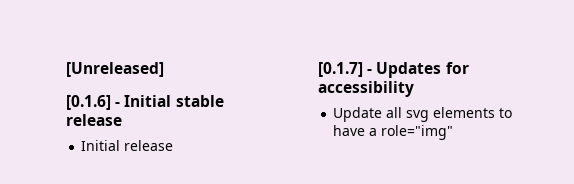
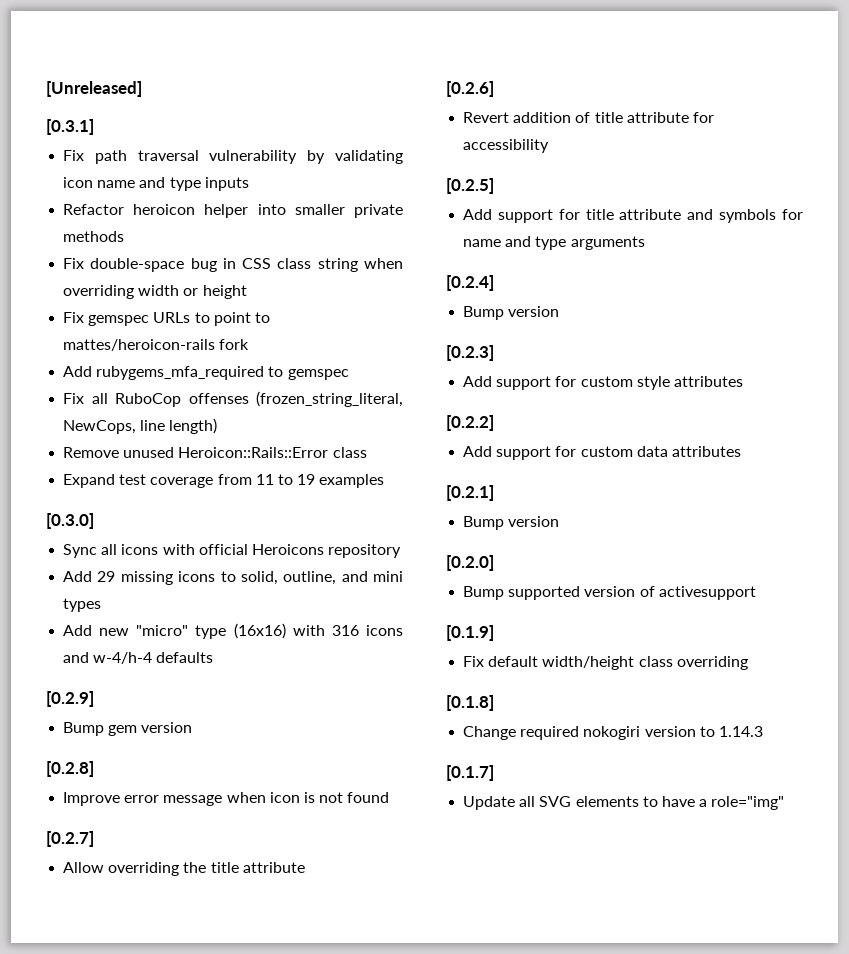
[66,95,224,110] [66,114,122,126] [81,140,174,151] [318,62,469,78] [318,81,414,97] [0.1.6] - Initial stable release // Initial release // [0.1.7] - Updates for accessibility -> [46,119,94,135] [63,150,403,164] [63,177,249,191] [63,204,403,218] [63,231,125,242] [63,258,403,272] [63,285,247,299] [63,312,270,326] [63,339,250,351] [63,366,349,380] [63,391,403,407] [63,418,218,434] [63,447,367,458] [63,474,385,488] [46,513,94,529] [63,544,402,558] [63,571,403,585] [63,598,102,612] [63,623,403,639] [63,652,214,664] [46,691,94,707] [63,722,193,736] [46,761,94,777] [63,792,390,806] [46,831,94,847] [63,862,305,876] [446,81,494,97] [463,112,714,123] [463,139,550,153] [446,178,494,194] [463,209,803,223] [463,236,645,250] [446,275,494,291] [463,306,560,320] [446,345,494,361] [463,376,743,390] [446,415,494,431] [463,446,741,460] [446,485,494,501] [463,516,560,530] [446,555,494,571] [463,586,756,600] [446,625,494,641] [463,656,748,670] [446,695,494,711] [463,726,763,740] [446,765,494,781] [0.3.1] // Fix path traversal vulnerability by validating icon name and type inputs // Refactor heroicon helper into smaller private methods // Fix double-space bug in CSS class string when overriding width or height // Fix gemspec URLs to point to mattes/heroicon-rails fork // Add rubygems_mfa_required to gemspec // Fix all RuboCop offenses (frozen_string_literal, NewCops, line length) // Remove unused Heroicon::Rails::Error class // Expand test coverage from 11 to 19 examples // [0.3.0] // Sync all icons with official Heroicons repository // Add 29 missing icons to solid, outline, and mini types // Add new "micro" type (16x16) with 316 icons and w-4/h-4 defaults // [0.2.9] // Bump gem version // [0.2.8] // Improve error message when icon is not found // [0.2.7] // Allow overriding the title attribute // [0.2.6] // Revert addition of title attribute for accessibility // [0.2.5] // Add support for title attribute and symbols for name and type arguments // [0.2.4] // Bump version // [0.2.3] // Add support for custom style attributes // [0.2.2] // Add support for custom data attributes // [0.2.1] // Bump version // [0.2.0] // Bump supported version of activesupport // [0.1.9] // Fix default width/height class overriding // [0.1.8] // Change required nokogiri version to 1.14.3 // [0.1.7]
[406,110,430,122] svg -> [539,796,572,807] SVG

